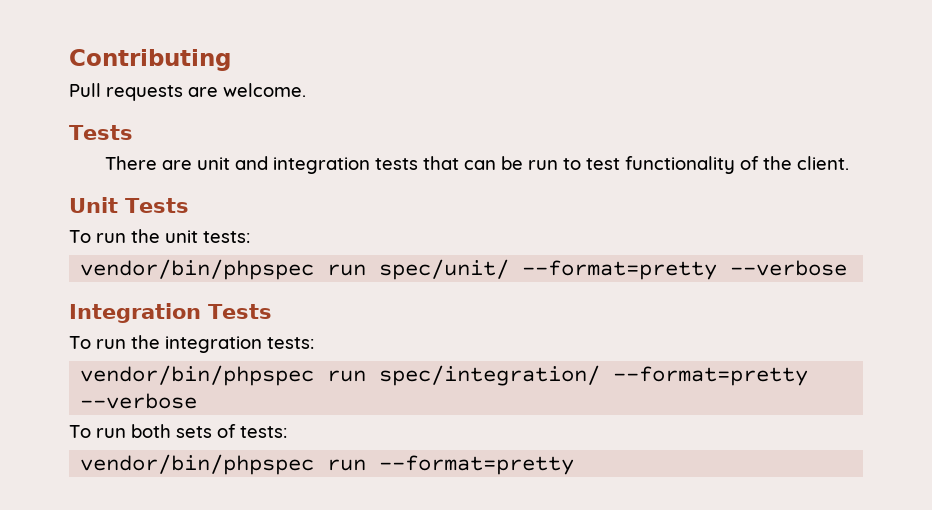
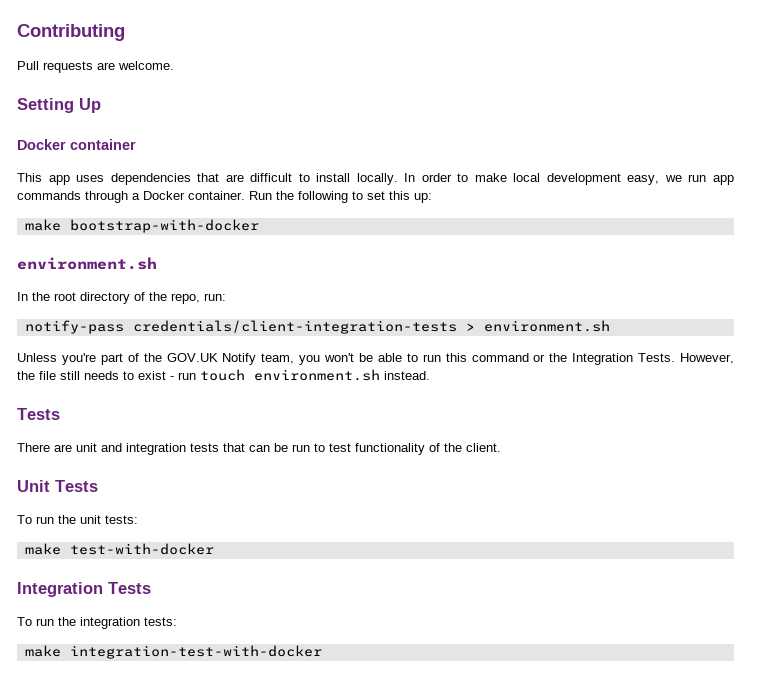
(306, 90) none -> [17,98,101,113] [17,139,136,150] [17,173,734,185] [17,191,432,203] [24,219,259,233] [17,257,157,270] [17,292,226,304] [24,320,610,334] [17,353,734,365] [17,369,430,381] // Setting Up // Docker container // This app uses dependencies that are difficult to install locally. In order to make local development easy, we run app commands through a Docker container. Run the following to set this up: // make bootstrap-with-docker // environment.sh // In the root directory of the repo, run: // notify-pass credentials/client-integration-tests > environment.sh // Unless you're part of the GOV.UK Notify team, you won't be able to run this command or the Integration Tests. However, the file still needs to exist - run touch environment.sh instead.
[80,259,848,280] vendor/bin/phpspec run spec/unit/ --format=pretty --verbose -> [24,543,214,555] make test-with-docker
[80,365,809,386] [80,393,198,409] [69,424,287,438] [80,454,575,475] vendor/bin/phpspec run spec/integration/ --format=pretty --verbose // To run both sets of tests: // vendor/bin/phpspec run --format=pretty -> [24,645,322,659] make integration-test-with-docker

